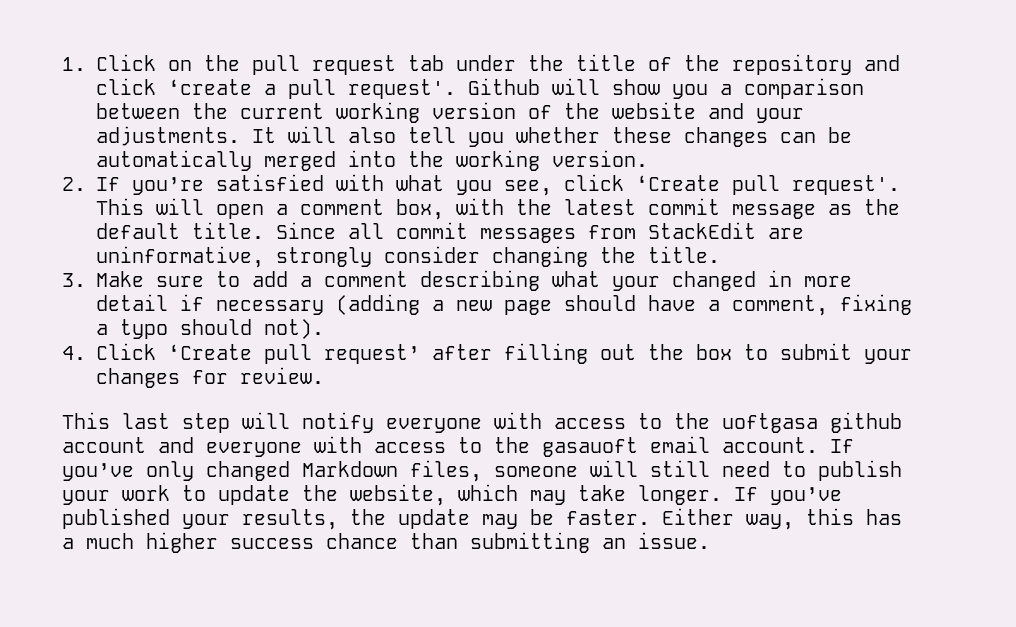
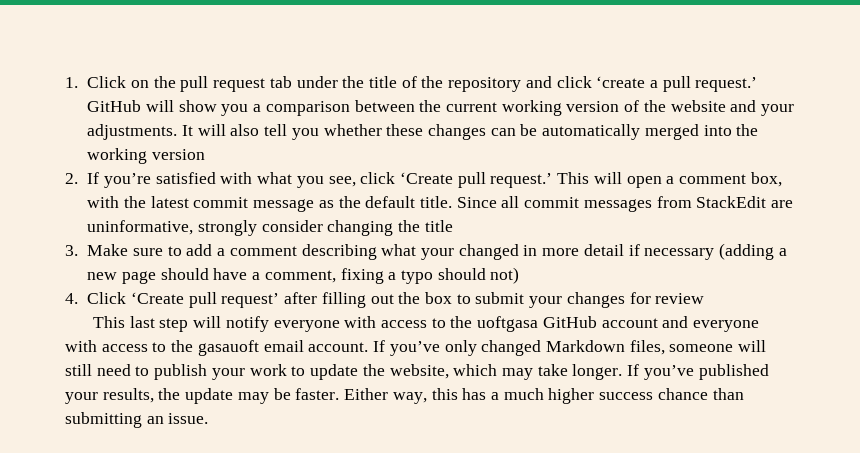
[348,78,540,99] request'. Github -> [695,77,758,92] [87,100,142,112] request.’ GitHub
[552,150,648,167] version. -> [151,149,205,160] version
[792,175,900,195] request'. -> [490,173,553,188] request.’
[648,246,720,263] title. -> [424,220,453,232] title
[264,319,324,339] not). -> [490,267,520,284] not)
[240,367,324,384] review. -> [655,293,705,304] review
[830,412,902,433] github -> [542,316,597,328] GitHub

